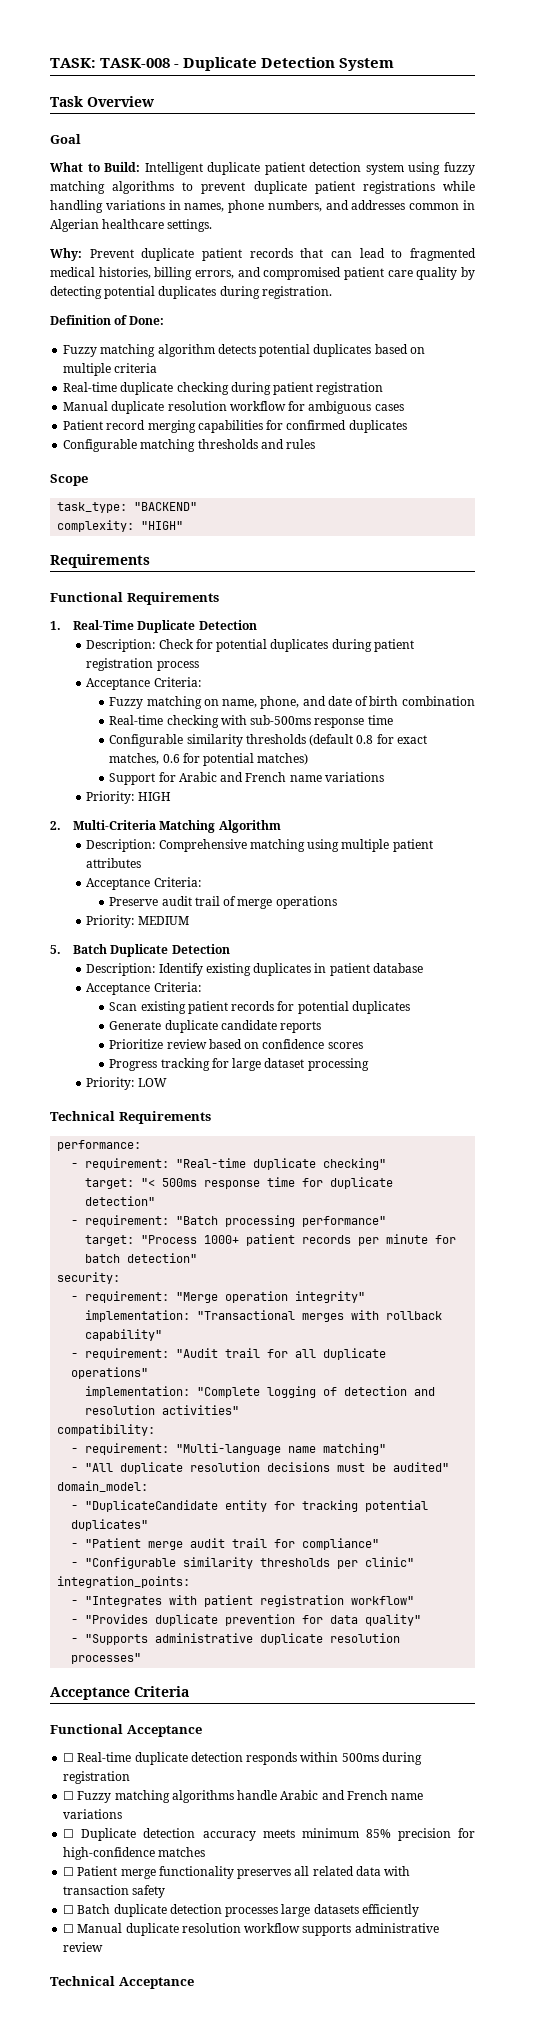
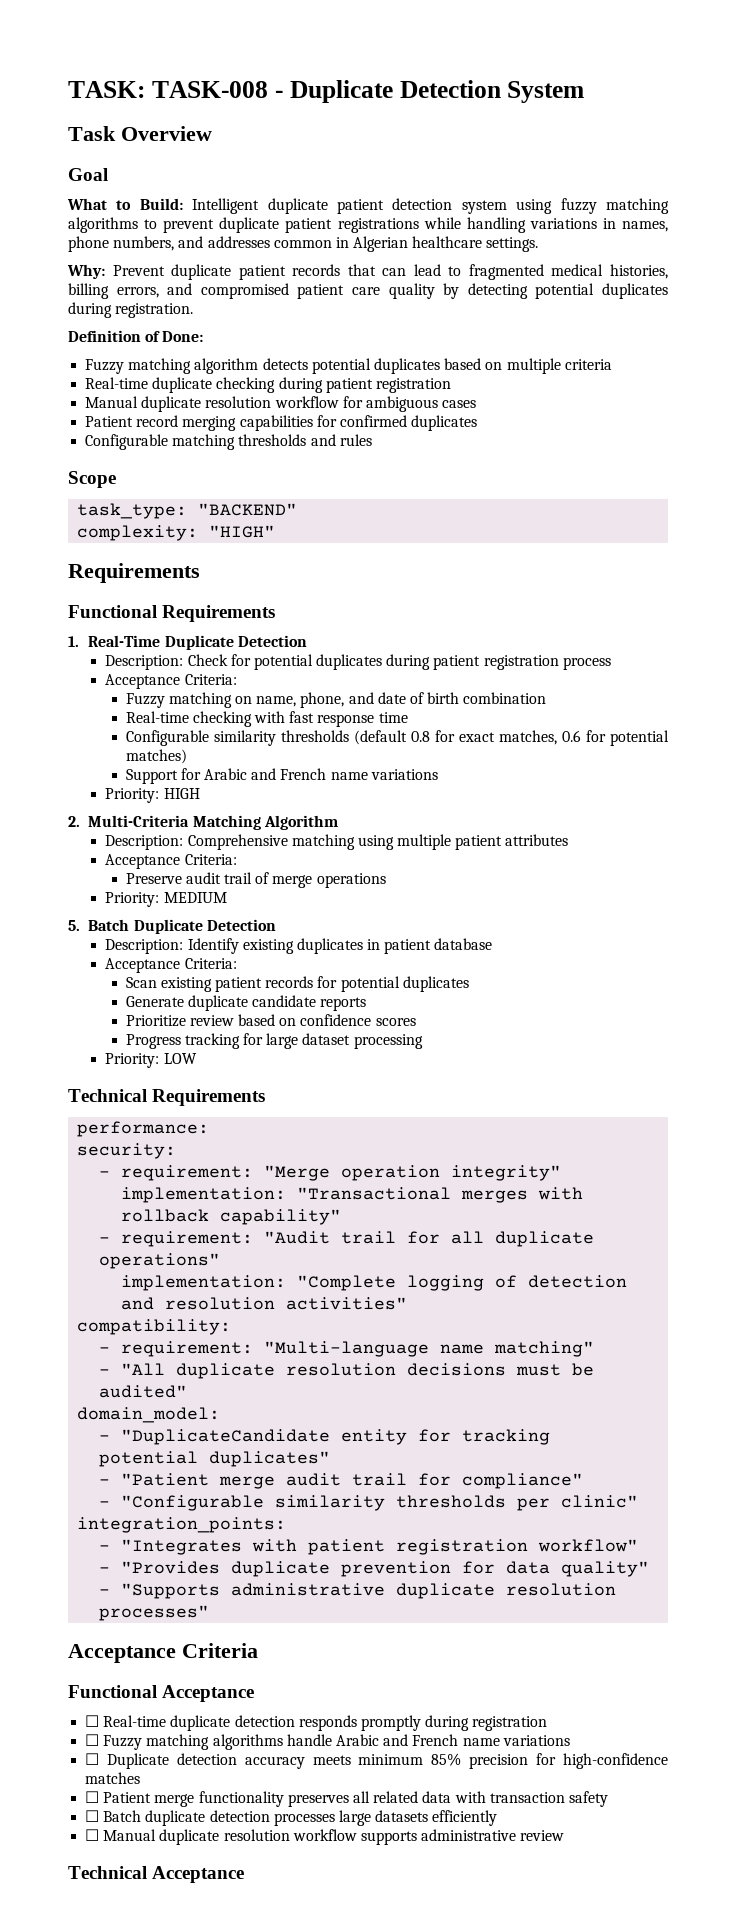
[250,715,312,725] sub-500ms -> [289,711,315,723] fast
[71,1158,387,1170] [85,1177,394,1189] [85,1196,156,1206] [71,1215,387,1227] [85,1234,457,1246] [85,1253,198,1263] // - requirement: "Real-time duplicate checking" // target: "< 500ms response time for duplicate detection" // - requirement: "Batch processing performance" // target: "Process 1000+ patient records per minute for batch detection" -> (210, 1129) none
[300,1752,379,1762] within 500ms -> [360,1715,421,1731] promptly

